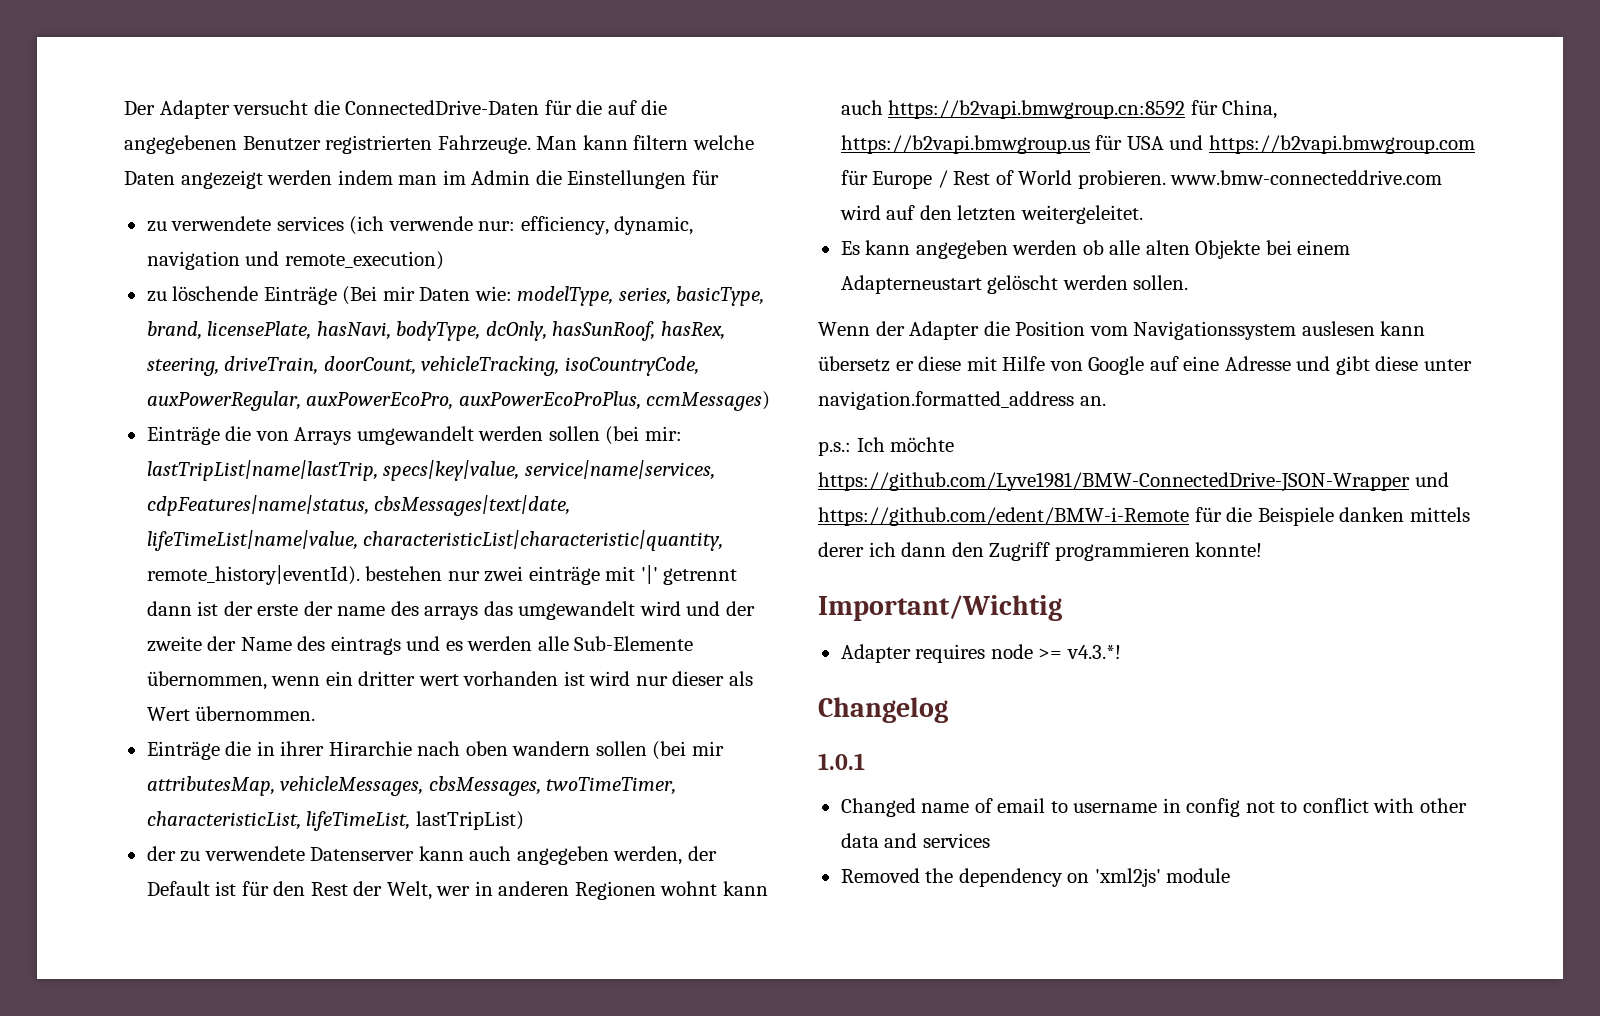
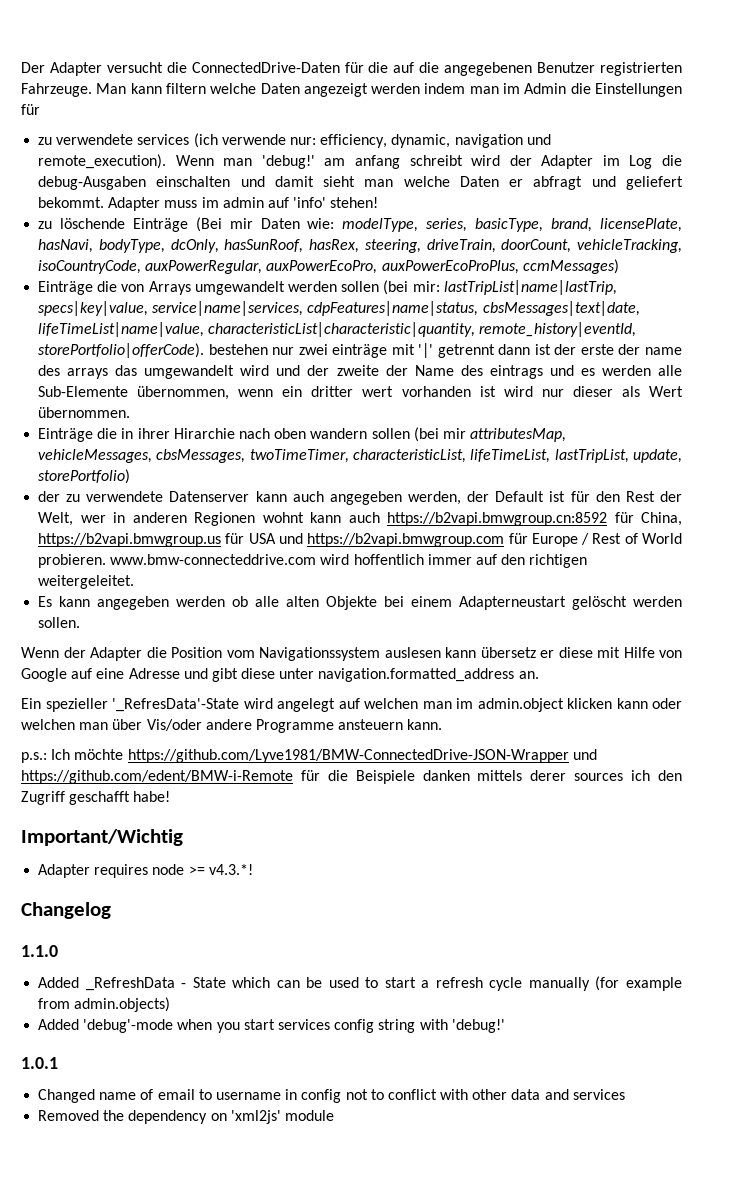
[284,251,444,270] remote_execution) -> [38,154,682,169] [38,176,683,190] [38,197,379,211] remote_execution). Wenn man 'debug!' am anfang schreibt wird der Adapter im Log die debug-Ausgaben einschalten und damit sieht man welche Daten er abfragt und geliefert bekommt. Adapter muss im admin auf 'info' stehen!
[146,565,360,585] remote_history|eventId). -> [479,322,637,337] [38,343,205,358] remote_history|eventId, storePortfolio|offerCode).
[415,811,524,830] lastTripList) -> [554,449,683,463] [38,469,131,484] lastTripList, update, storePortfolio)
(881, 212) none -> [353,554,472,565] hoffentlich immer
[957,205,1017,221] letzten -> [529,554,588,568] richtigen
(1106, 401) none -> [21,698,682,712] [21,719,443,733] // Ein spezieller '_RefresData'-State wird angelegt auf welchen man im admin.object klicken kann oder welchen man über Vis/oder andere Programme ansteuern kann.
[868,542,1263,561] ich dann den Zugriff programmieren konnte! -> [574,770,683,781] [21,791,171,805] sources ich den Zugriff geschafft habe!
(948, 710) none -> [21,945,58,957] [38,976,683,991] [38,997,171,1012] [38,1019,505,1033] // 1.1.0 // Added _RefreshData - State which can be used to start a refresh cycle manually (for example from admin.objects) // Added 'debug'-mode when you start services config string with 'debug!'

